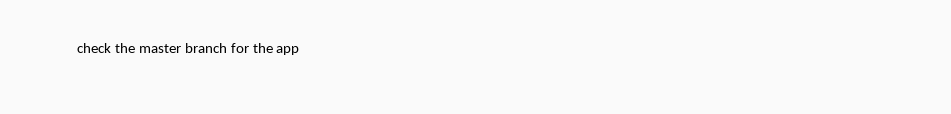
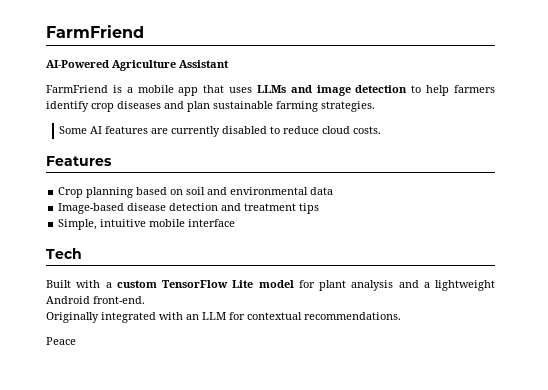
[77,43,300,55] check the master branch for the app -> [46,25,144,38] [46,60,229,71] [46,85,496,96] [46,101,375,112] [59,126,382,137] [46,156,112,166] [58,187,334,198] [58,203,320,214] [58,219,236,230] [46,248,82,259] [46,280,495,291] [46,296,145,304] [46,312,401,323] [46,337,76,345] FarmFriend // AI-Powered Agriculture Assistant // FarmFriend is a mobile app that uses LLMs and image detection to help farmers identify crop diseases and plan sustainable farming strategies. // Some AI features are currently disabled to reduce cloud costs. // Features // Crop planning based on soil and environmental data // Image-based disease detection and treatment tips // Simple, intuitive mobile interface // Tech // Built with a custom TensorFlow Lite model for plant analysis and a lightweight Android front-end. // Originally integrated with an LLM for contextual recommendations. // Peace

